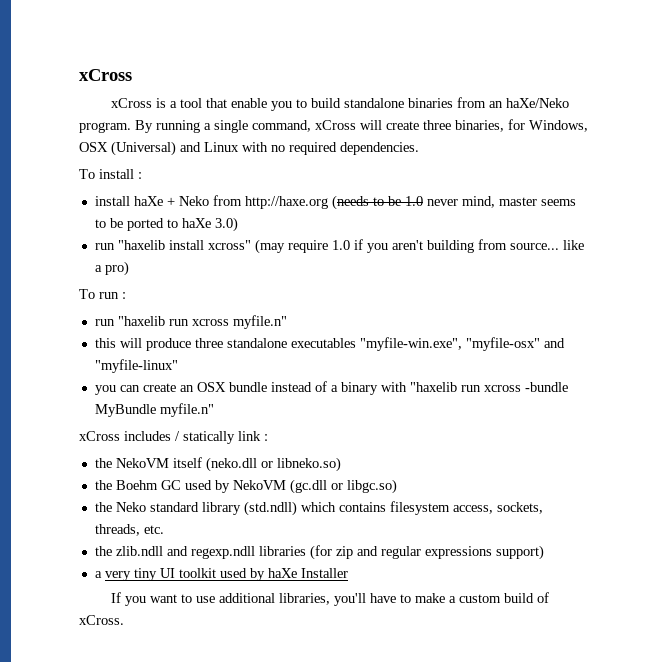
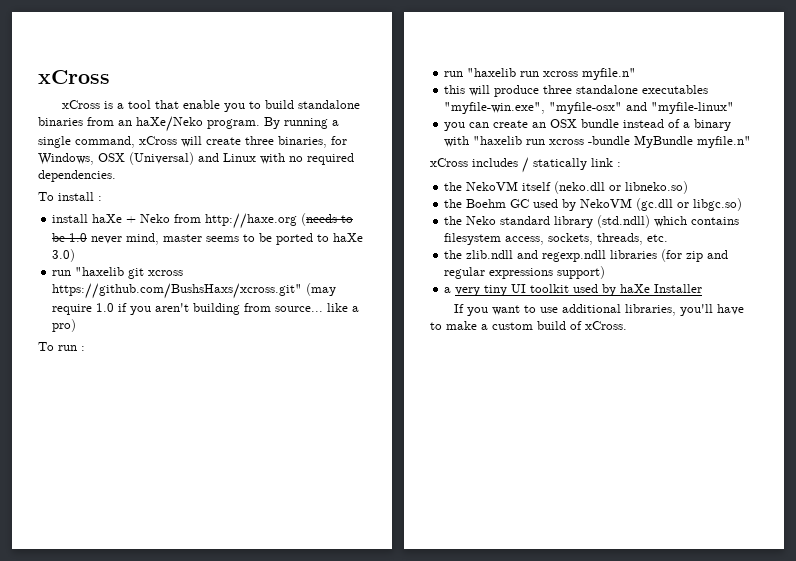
[168,240,251,250] install xcross" -> [128,268,184,279] [52,283,303,299] git xcross https://github.com/BushsHaxs/xcross.git"

